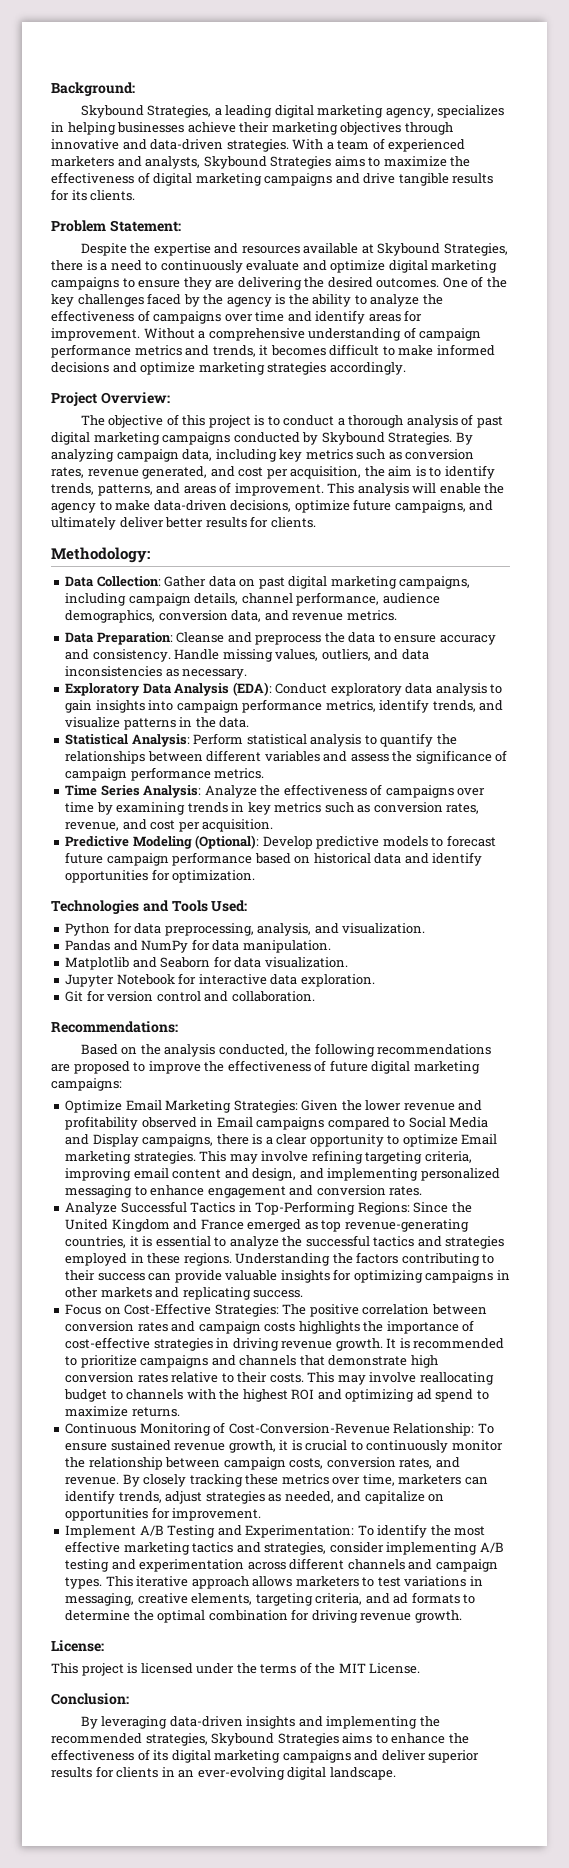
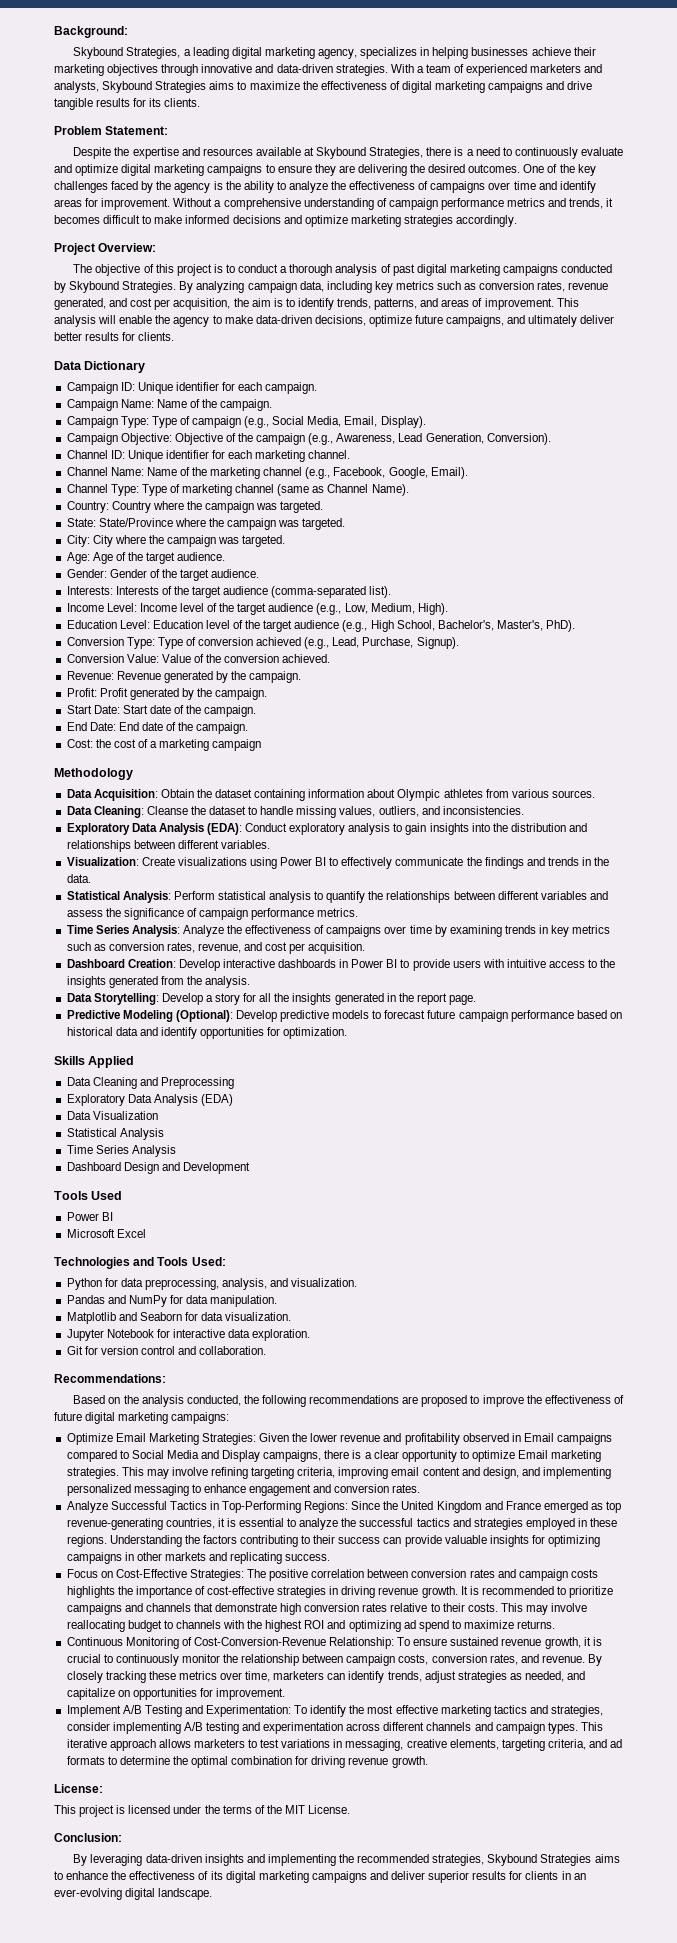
[51,547,150,563] [65,576,471,589] [65,592,440,606] [65,610,397,623] [65,632,496,645] [65,649,429,662] [65,666,248,679] Methodology: // Data Collection: Gather data on past digital marketing campaigns, including campaign details, channel performance, audience demographics, conversion data, and revenue metrics. // Data Preparation: Cleanse and preprocess the data to ensure accuracy and consistency. Handle missing values, outliers, and data inconsistencies as necessary. -> [54,361,146,373] [66,382,318,394] [66,399,273,411] [66,416,426,428] [66,433,551,445] [66,450,351,462] [66,467,468,479] [66,484,409,496] [66,501,324,513] [66,518,346,530] [66,535,286,547] [66,552,226,564] [66,569,260,581] [66,586,392,598] [66,603,448,615] [66,620,576,632] [66,637,459,649] [66,654,331,663] [66,671,302,683] [66,688,268,700] [66,705,257,717] [66,722,249,734] [66,739,262,751] [54,768,133,780] [66,789,595,801] [66,806,524,818] Data Dictionary // Campaign ID: Unique identifier for each campaign. // Campaign Name: Name of the campaign. // Campaign Type: Type of campaign (e.g., Social Media, Email, Display). // Campaign Objective: Objective of the campaign (e.g., Awareness, Lead Generation, Conversion). // Channel ID: Unique identifier for each marketing channel. // Channel Name: Name of the marketing channel (e.g., Facebook, Google, Email). // Channel Type: Type of marketing channel (same as Channel Name). // Country: Country where the campaign was targeted. // State: State/Province where the campaign was targeted. // City: City where the campaign was targeted. // Age: Age of the target audience. // Gender: Gender of the target audience. // Interests: Interests of the target audience (comma-separated list). // Income Level: Income level of the target audience (e.g., Low, Medium, High). // Education Level: Education level of the target audience (e.g., High School, Bachelor's, Master's, PhD). // Conversion Type: Type of conversion achieved (e.g., Lead, Purchase, Signup). // Conversion Value: Value of the conversion achieved. // Revenue: Revenue generated by the campaign. // Profit: Profit generated by the campaign. // Start Date: Start date of the campaign. // End Date: End date of the campaign. // Cost: the cost of a marketing campaign // Methodology // Data Acquisition: Obtain the dataset containing information about Olympic athletes from various sources. // Data Cleaning: Cleanse the dataset to handle missing values, outliers, and inconsistencies.
[405,683,433,694] data -> (346, 829) none
[176,699,504,713] [65,717,176,730] campaign performance metrics, identify trends, and visualize patterns -> [492,823,588,832] [66,840,270,852] [66,857,579,869] the distribution and relationships between different variables. // Visualization: Create visualizations using Power BI to effectively communicate the findings and trends
(274, 825) none -> [66,959,616,971] [66,976,251,988] [66,993,477,1005] // Dashboard Creation: Develop interactive dashboards in Power BI to provide users with intuitive access to the insights generated from the analysis. // Data Storytelling: Develop a story for all the insights generated in the report page.
(256, 876) none -> [54,1056,135,1068] [66,1077,234,1089] [66,1094,233,1106] [66,1111,158,1120] [66,1128,164,1140] [66,1145,176,1157] [66,1162,250,1174] [54,1191,123,1200] [66,1212,113,1221] [66,1229,146,1238] // Skills Applied // Data Cleaning and Preprocessing // Exploratory Data Analysis (EDA) // Data Visualization // Statistical Analysis // Time Series Analysis // Dashboard Design and Development // Tools Used // Power BI // Microsoft Excel

